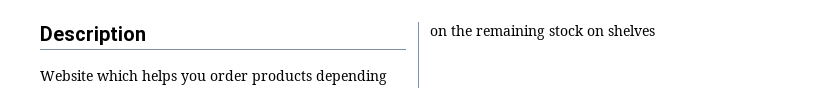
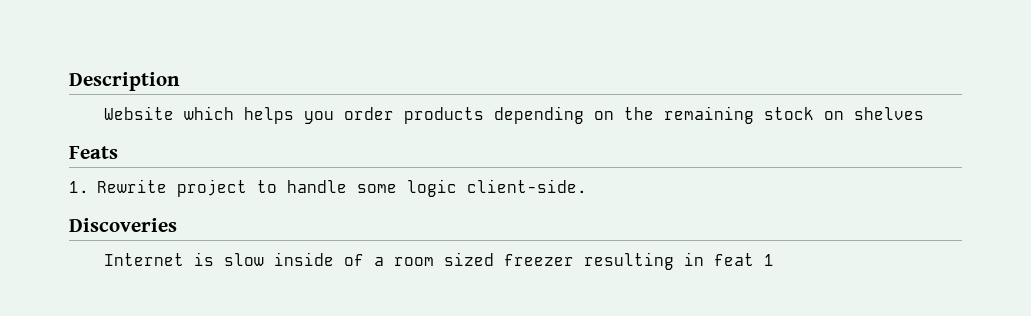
(655, 30) none -> [69,146,118,159] [69,179,587,197] [69,218,177,232] [104,252,775,270] // Feats // 1. Rewrite project to handle some logic client-side. // Discoveries // Internet is slow inside of a room sized freezer resulting in feat 1

